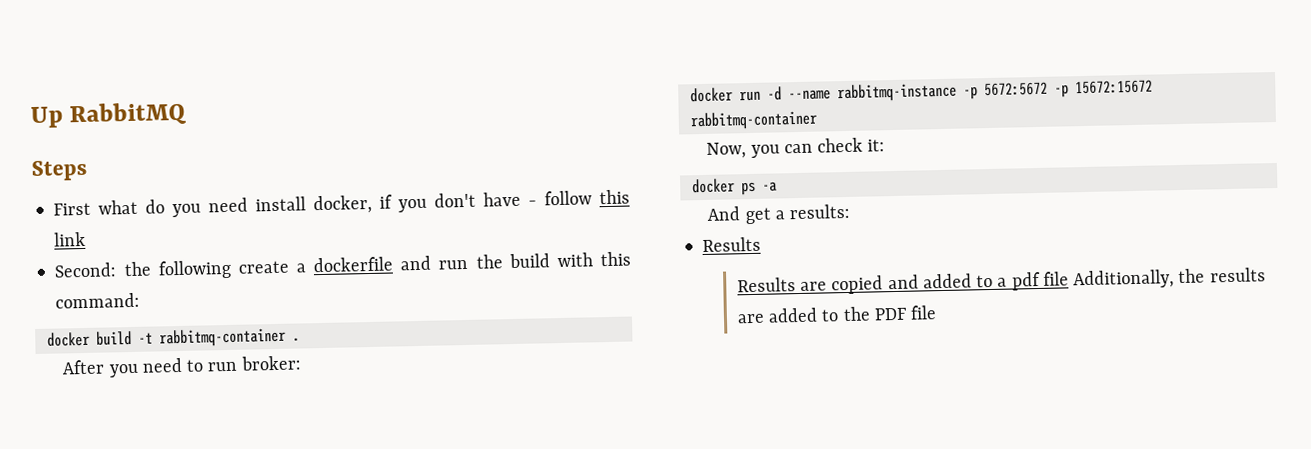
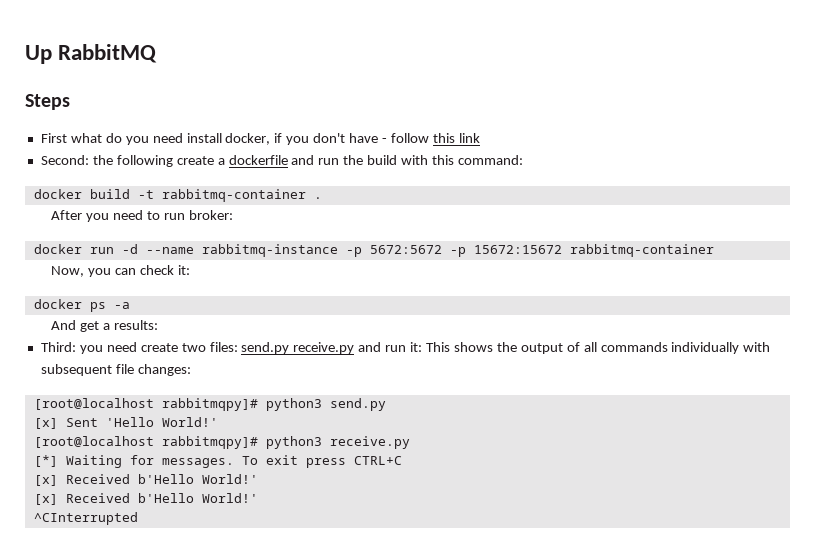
[702,236,762,253] [736,267,1266,295] [736,305,938,324] Results // Results are copied and added to a pdf file Additionally, the results are added to the PDF file -> [40,342,771,354] [40,364,191,376] [33,398,386,411] [33,417,218,429] [33,436,410,449] [33,455,402,468] [33,474,258,486] [33,493,258,505] [33,512,138,525] Third: you need create two files: send.py receive.py and run it: This shows the output of all commands individually with subsequent file changes: // [root@localhost rabbitmqpy]# python3 send.py // [x] Sent 'Hello World!' // [root@localhost rabbitmqpy]# python3 receive.py // [*] Waiting for messages. To exit press CTRL+C // [x] Received b'Hello World!' // [x] Received b'Hello World!' // ^CInterrupted

